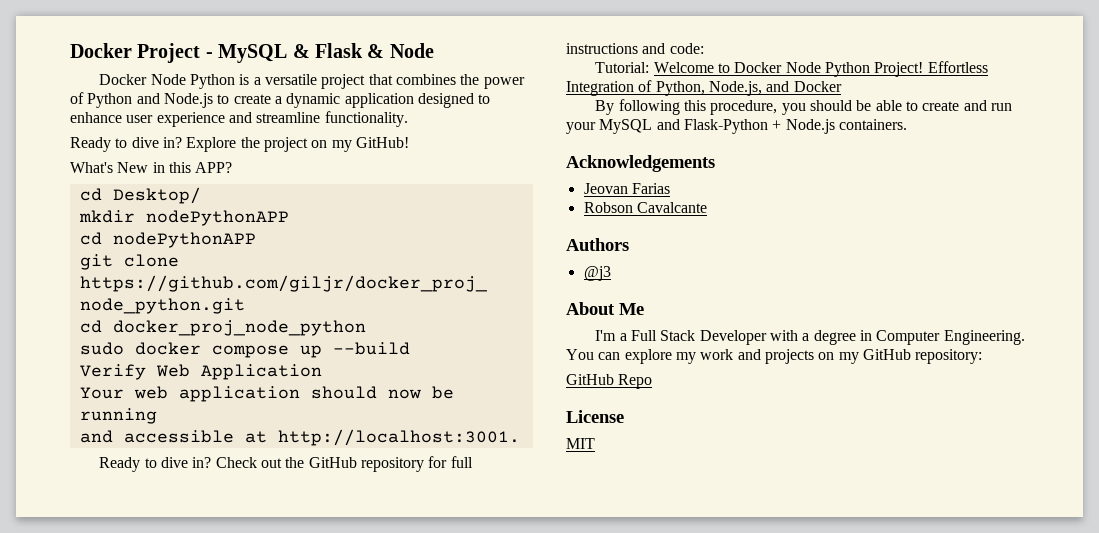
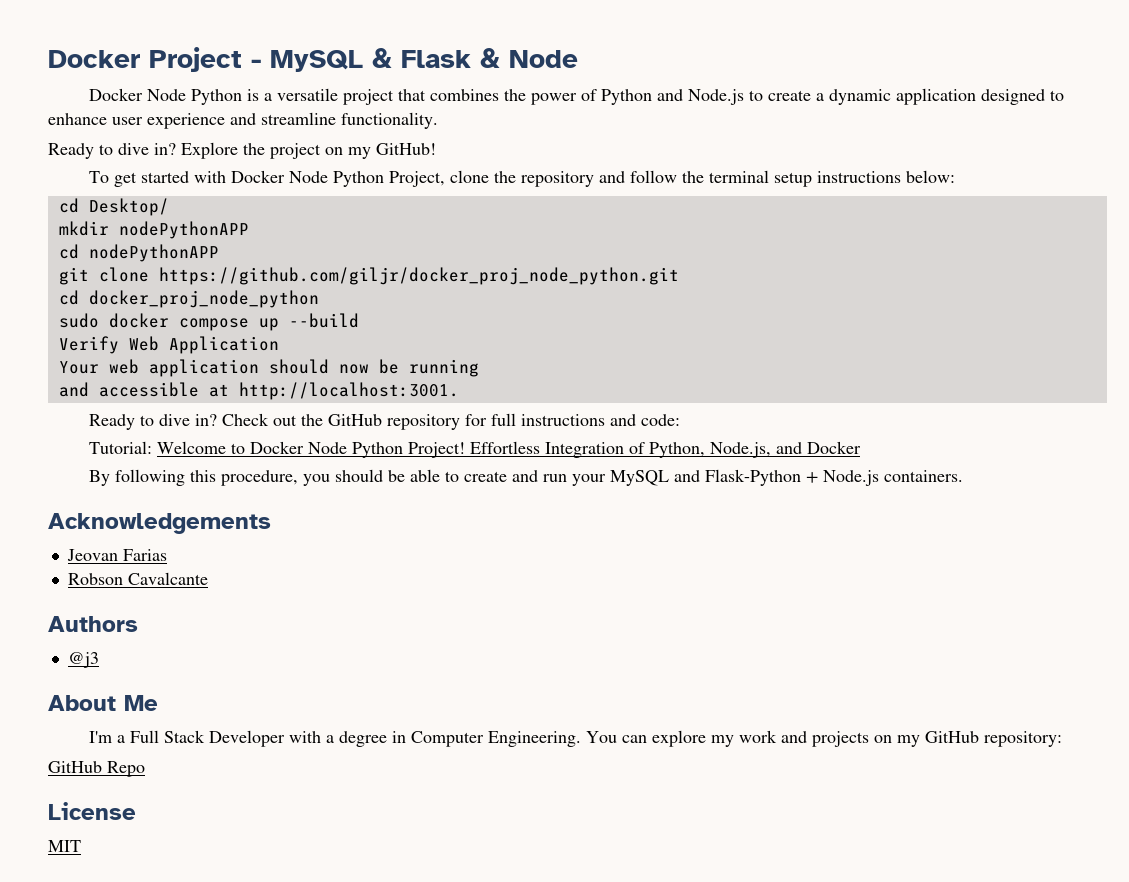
[70,162,233,173] What's New in this APP? -> [89,170,956,187] To get started with Docker Node Python Project, clone the repository and follow the terminal setup instructions below:

